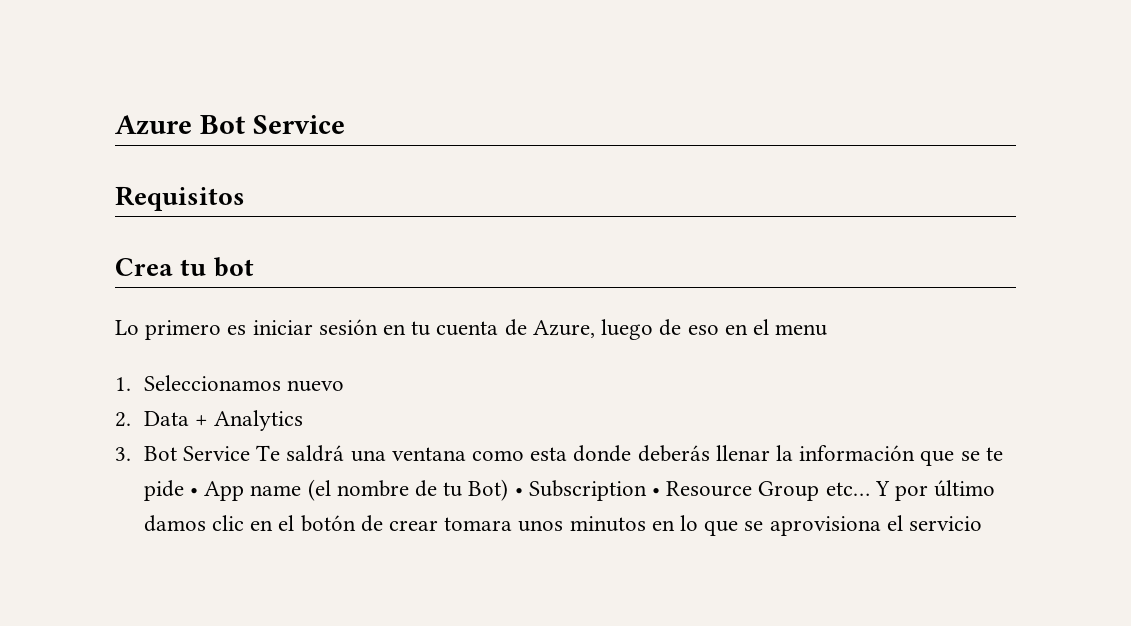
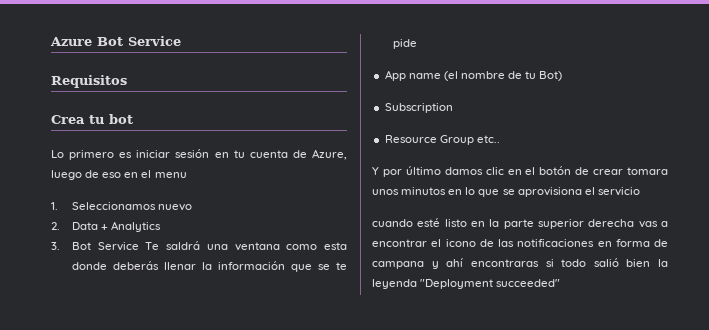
[189,488,198,496] • -> (418, 44) //
[514,488,523,496] • -> (563, 76) //
[652,488,661,496] • -> (453, 108) //
[825,482,870,496] etc… -> [476,135,500,143] etc.. //
(983, 523) none -> [372,218,668,229] [372,239,668,247] [372,258,668,269] [372,279,561,289] // cuando esté listo en la parte superior derecha vas a encontrar el icono de las notificaciones en forma de campana y ahí encontraras si todo salió bien la leyenda "Deployment succeeded"

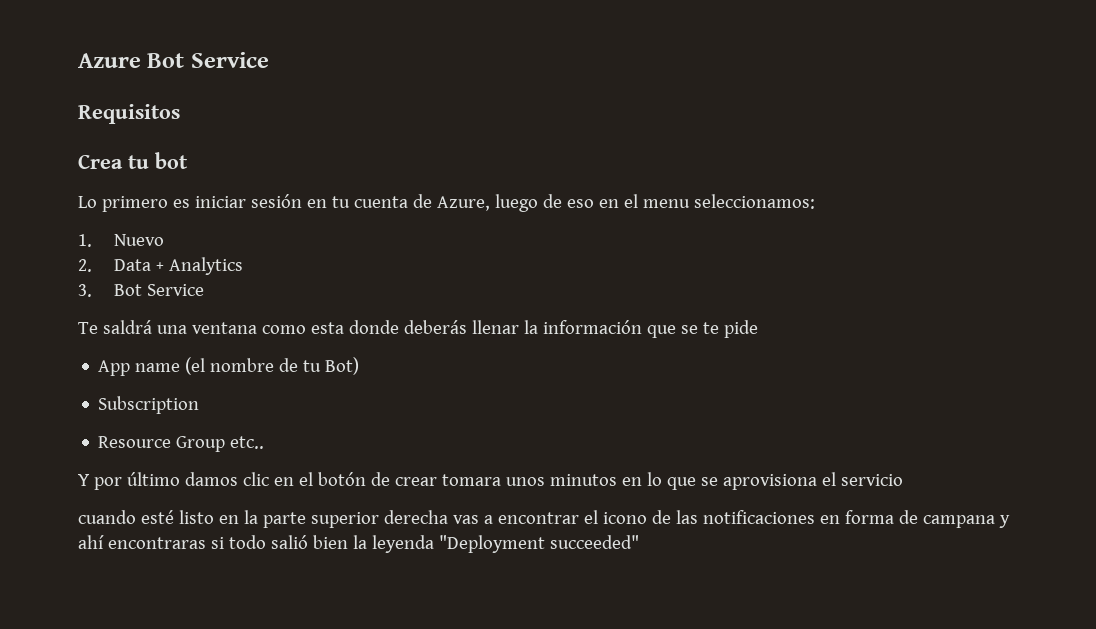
(187, 175) none -> [693,194,815,209] seleccionamos:
[72,202,193,211] Seleccionamos nuevo -> [114,234,165,246] Nuevo
(139, 246) none -> (205, 290) //

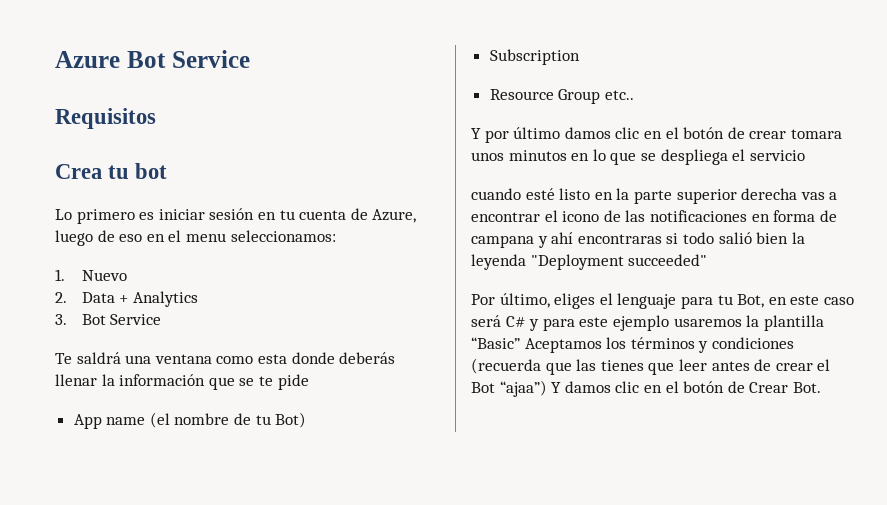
[722,474,817,490] aprovisiona -> [660,149,728,165] despliega
(639, 542) none -> [471,293,854,309] [471,315,824,331] [471,337,794,353] [471,358,831,375] [471,380,821,397] // Por último, eliges el lenguaje para tu Bot, en este caso será C# y para este ejemplo usaremos la plantilla “Basic” Aceptamos los términos y condiciones (recuerda que las tienes que leer antes de crear el Bot “ajaa”) Y damos clic en el botón de Crear Bot.

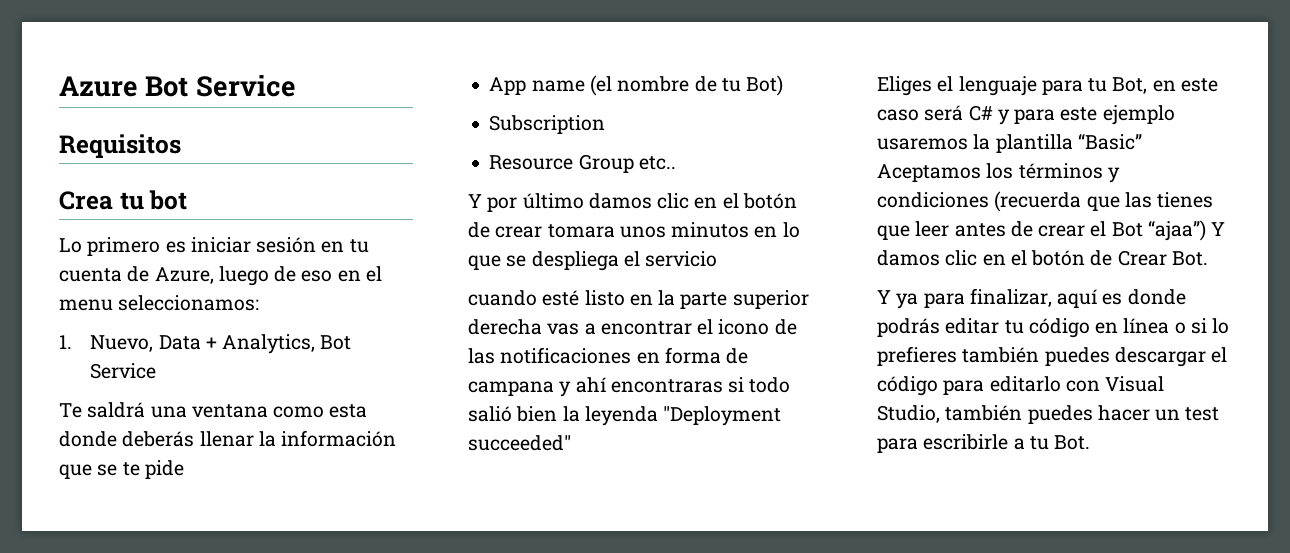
[81,270,127,281] [55,291,199,307] [55,314,67,325] Nuevo // 2. Data + Analytics // 3. -> [90,334,316,354] Nuevo, Data + Analytics,
[471,293,596,309] Por último, eliges -> [877,76,932,96] Eliges
(821, 387) none -> [877,288,1186,309] [877,318,1230,338] [877,346,1228,367] [877,376,1165,396] [877,405,1220,424] [877,434,1091,453] // Y ya para finalizar, aquí es donde podrás editar tu código en línea o si lo prefieres también puedes descargar el código para editarlo con Visual Studio, también puedes hacer un test para escribirle a tu Bot.

